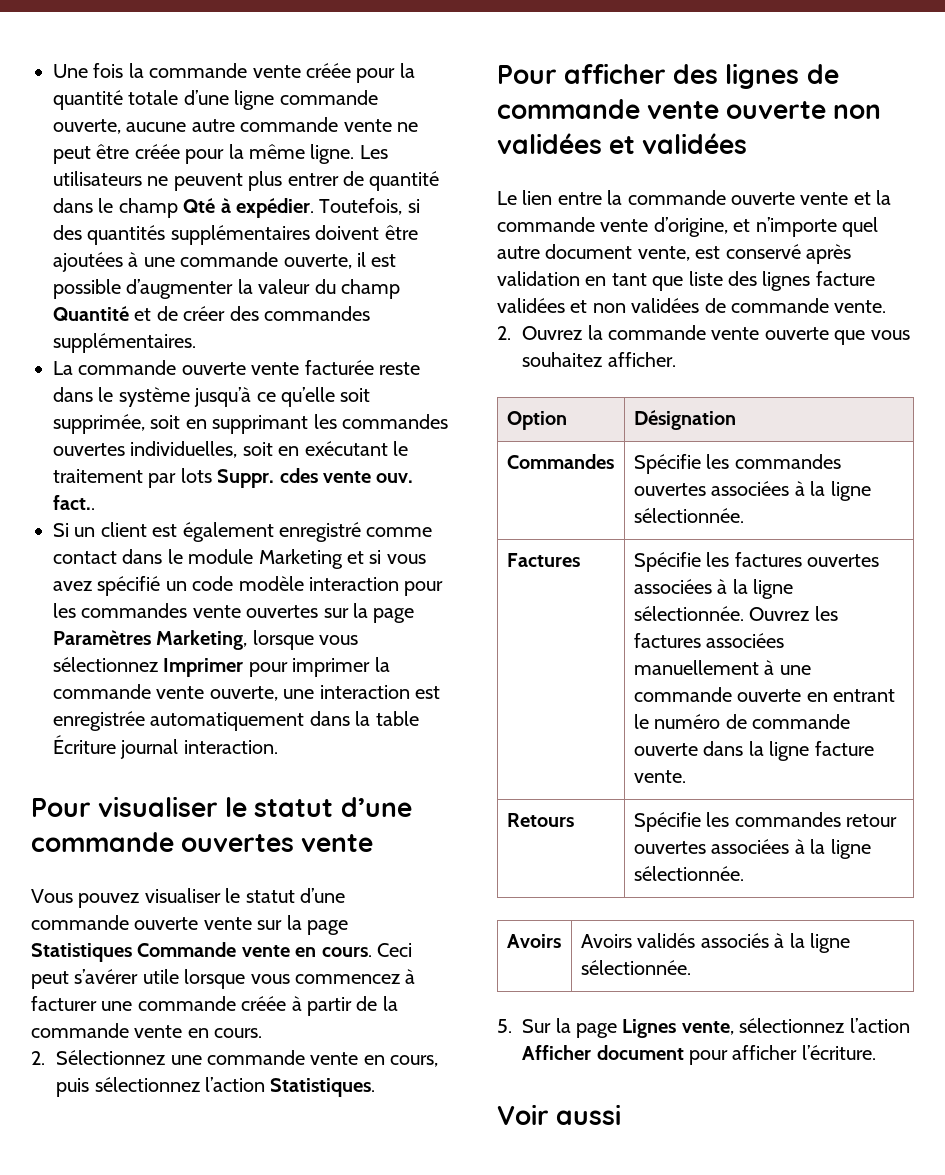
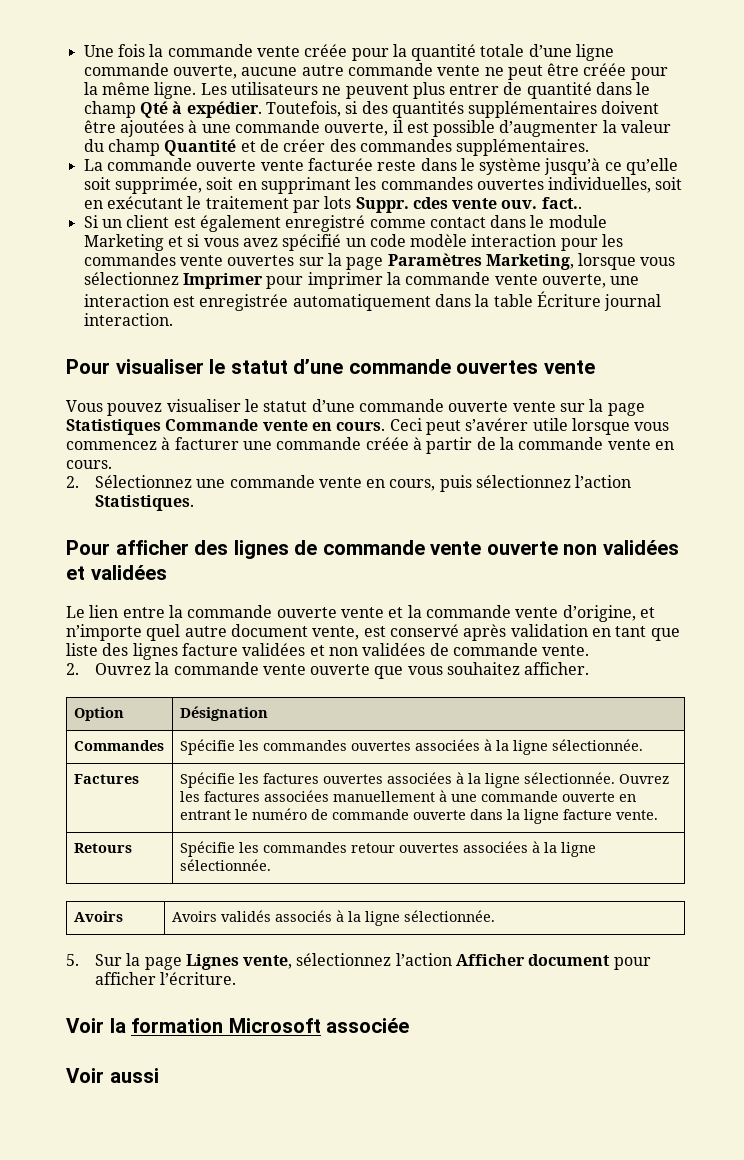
(876, 1052) none -> [66,1018,410,1033] // Voir la formation Microsoft associée

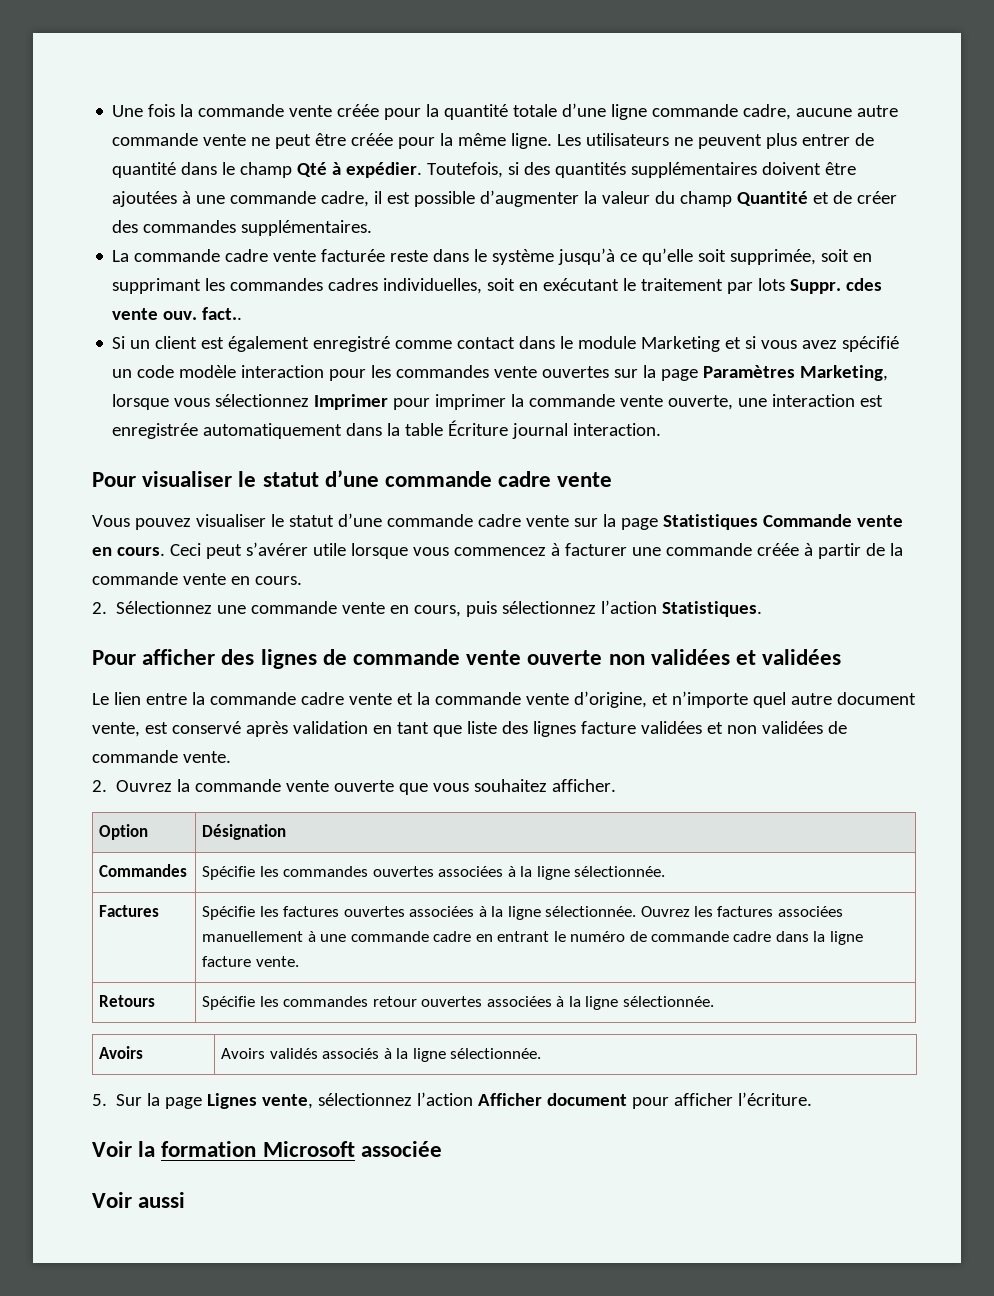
[172,65,237,79] ouverte, -> [743,104,792,120] cadre,
[324,122,389,136] ouverte, -> [321,191,370,207] cadre,
[196,160,257,171] ouverte -> [225,249,269,262] cadre
[476,179,544,190] ouvertes -> [328,278,379,291] cadres
[456,360,539,374] ouvertes -> [498,471,552,487] cadre
[448,401,509,412] ouverte -> [477,514,521,527] cadre
[276,607,337,618] ouverte -> [300,692,344,705] cadre
[561,792,615,802] ouverte -> [433,931,472,942] cadre
[412,810,466,820] ouverte -> [733,931,772,942] cadre

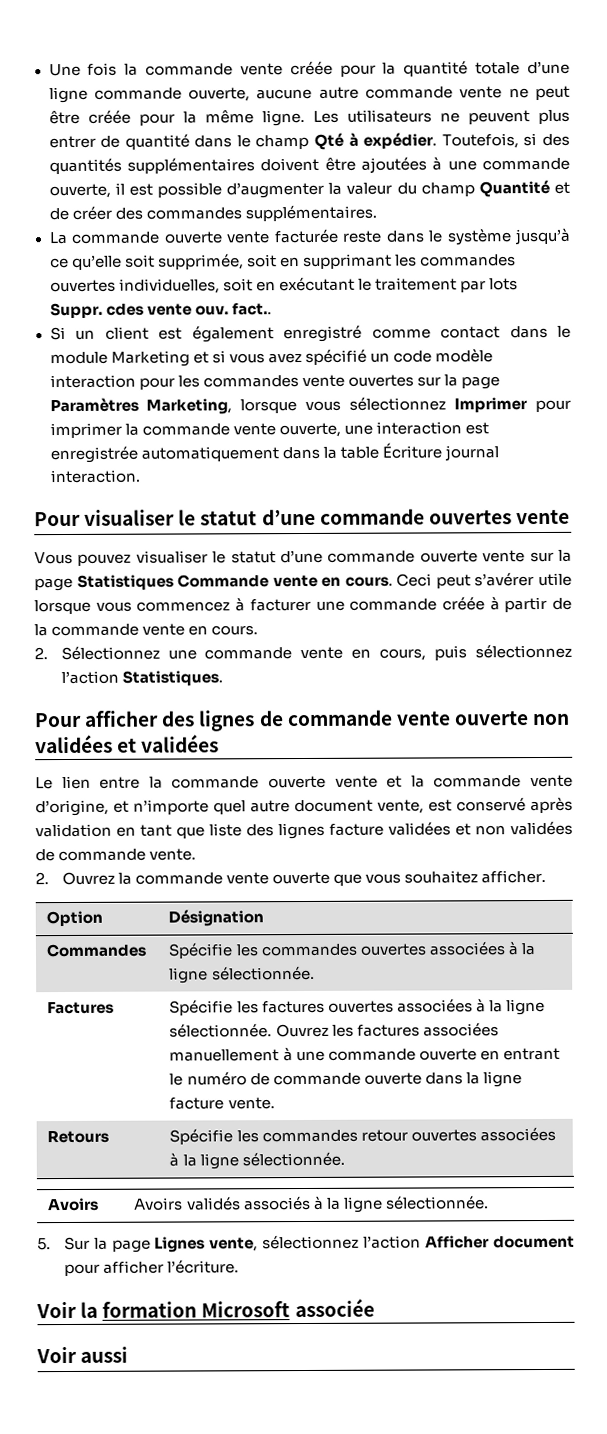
[743,104,792,120] cadre, -> [188,87,251,102] ouverte,
[321,191,370,207] cadre, -> [48,183,111,199] ouverte,
[225,249,269,262] cadre -> [163,231,223,244] ouverte
[328,278,379,291] cadres -> [49,279,116,293] ouvertes
[498,471,552,487] cadre -> [428,510,512,525] ouvertes
[477,514,521,527] cadre -> [419,550,478,563] ouverte
[300,692,344,705] cadre -> [268,775,326,789] ouverte
[433,931,472,942] cadre -> [418,1048,477,1061] ouverte
[733,931,772,942] cadre -> [363,1072,422,1085] ouverte

